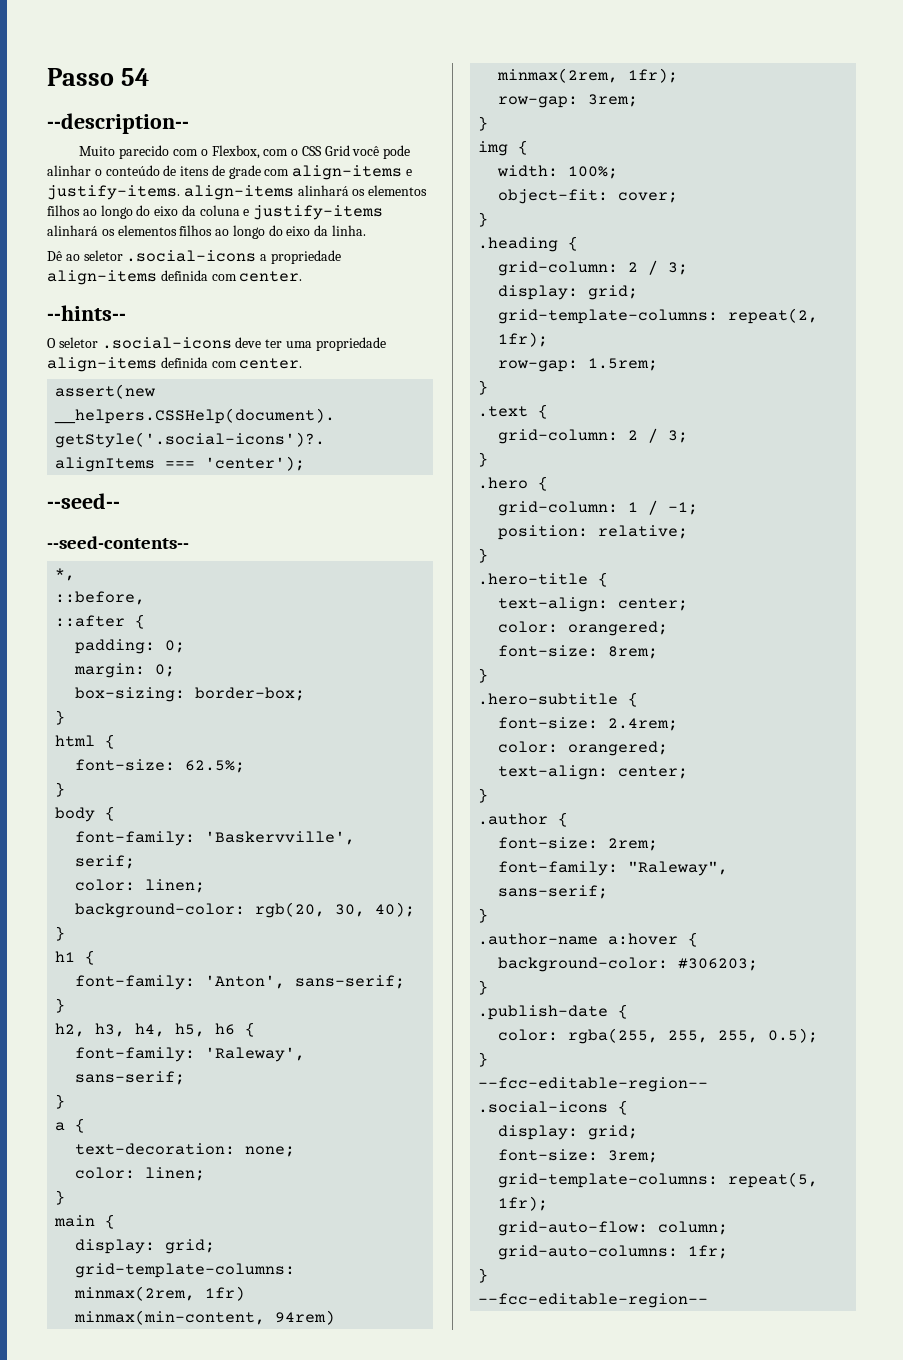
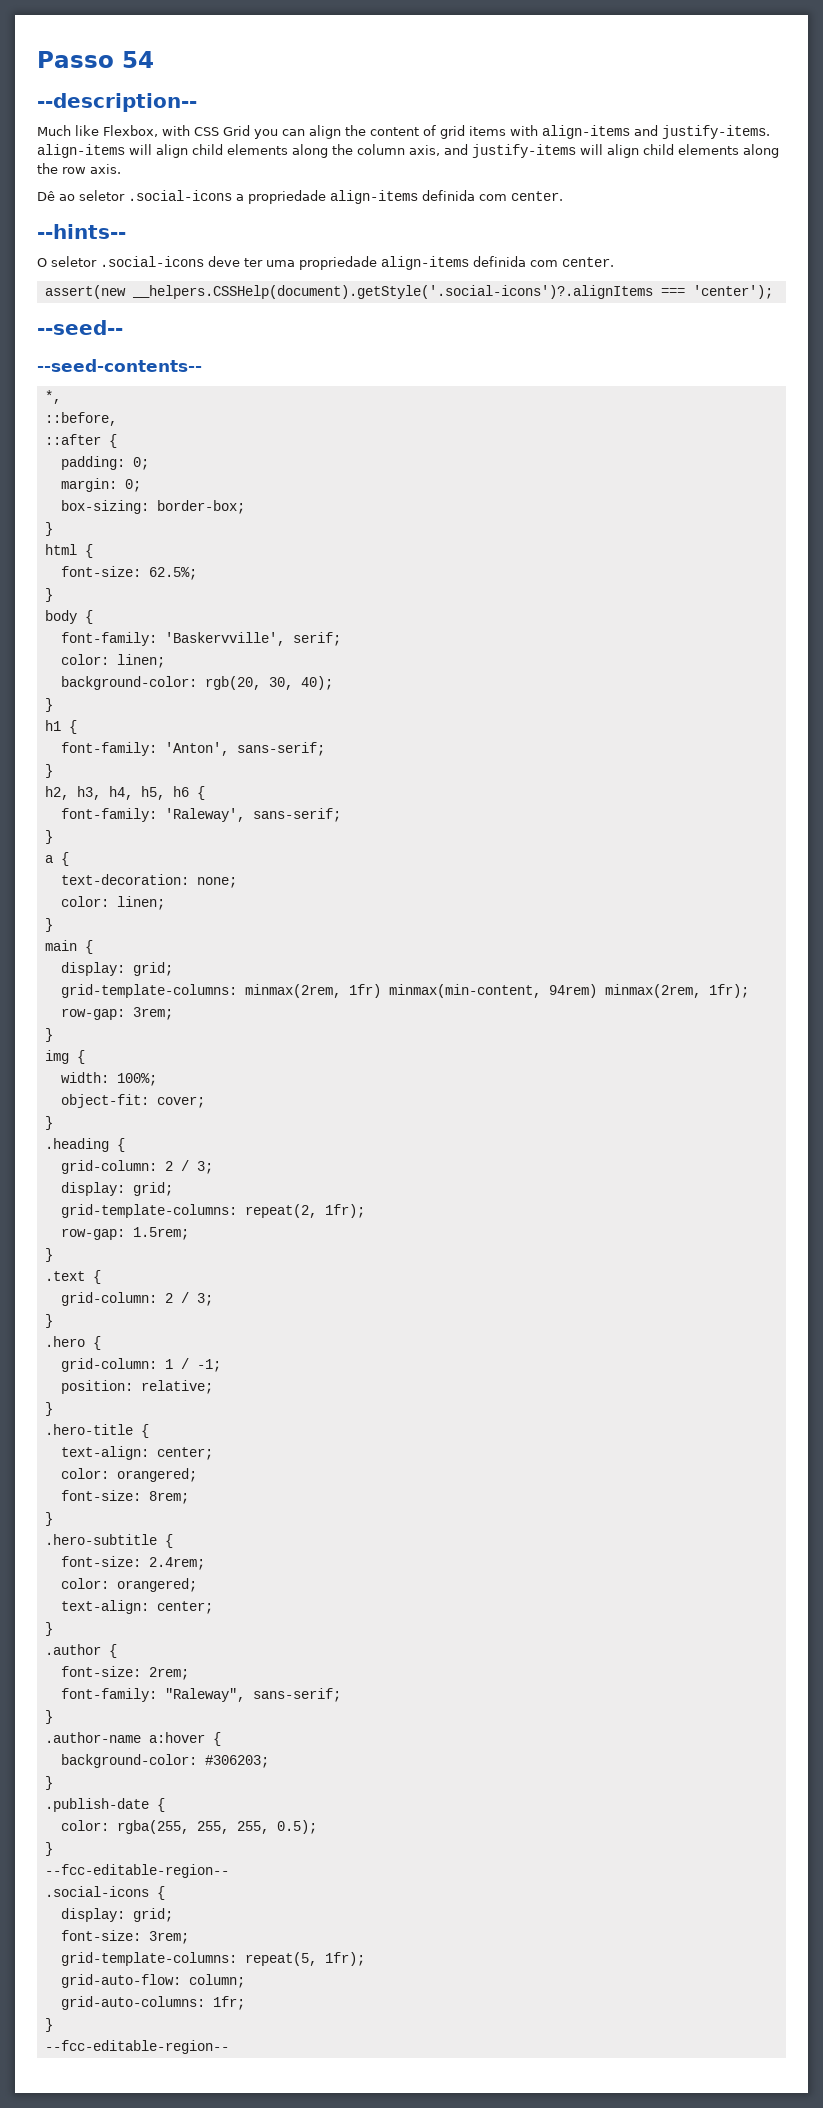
[79,145,411,159] [47,165,413,180] [47,185,428,200] [47,205,384,220] [47,225,367,239] Muito parecido com o Flexbox, com o CSS Grid você pode alinhar o conteúdo de itens de grade com align-items e justify-items. align-items alinhará os elementos filhos ao longo do eixo da coluna e justify-items alinhará os elementos filhos ao longo do eixo da linha. -> [37,125,770,139] [37,144,779,158] [37,163,121,174] Much like Flexbox, with CSS Grid you can align the content of grid items with align-items and justify-items. align-items will align child elements along the column axis, and justify-items will align child elements along the row axis.

